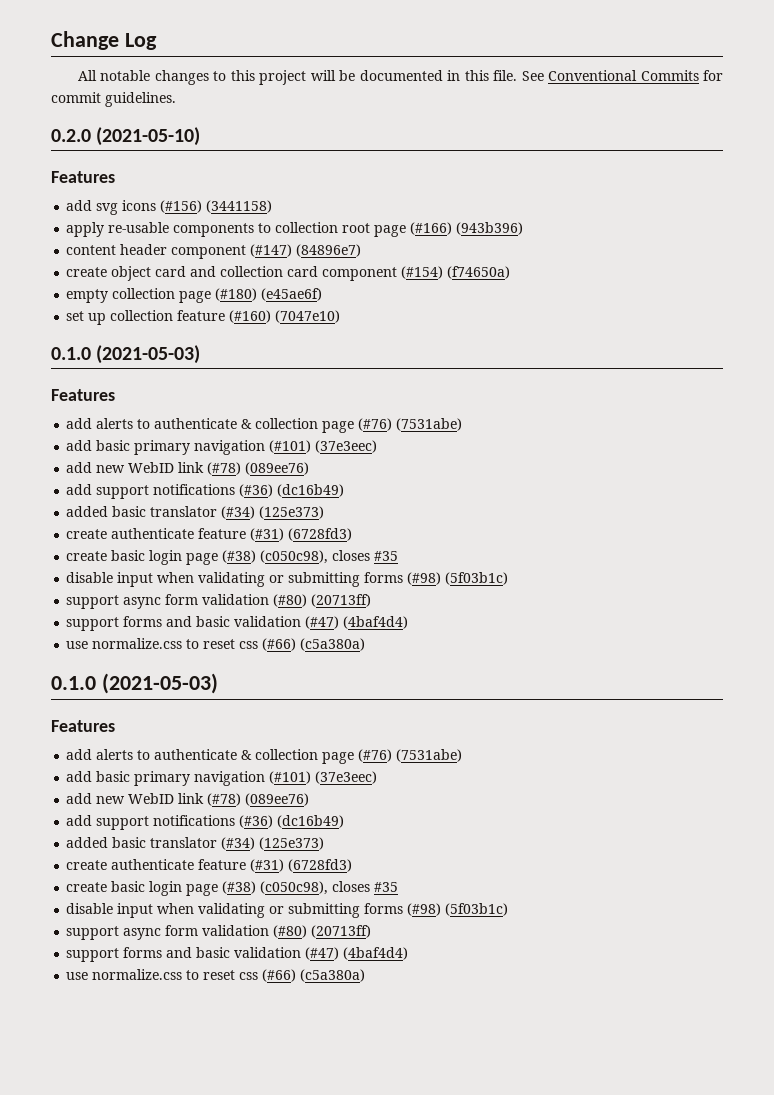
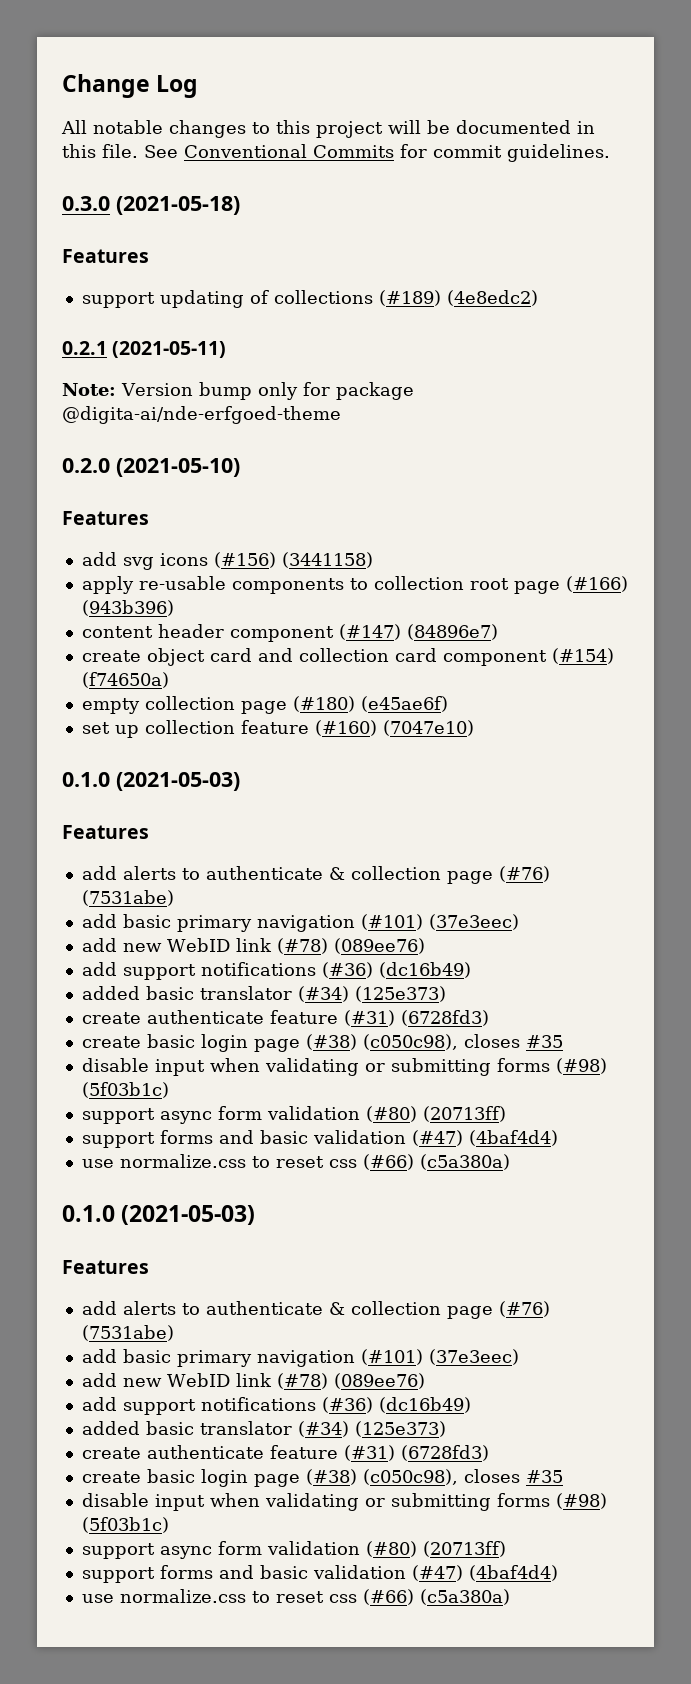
(176, 99) none -> [62,196,240,215] [62,249,149,263] [81,290,538,308] [62,341,227,358] [62,382,414,400] [62,406,341,424] // 0.3.0 (2021-05-18) // Features // support updating of collections (#189) (4e8edc2) // 0.2.1 (2021-05-11) // Note: Version bump only for package @digita-ai/nde-erfgoed-theme

